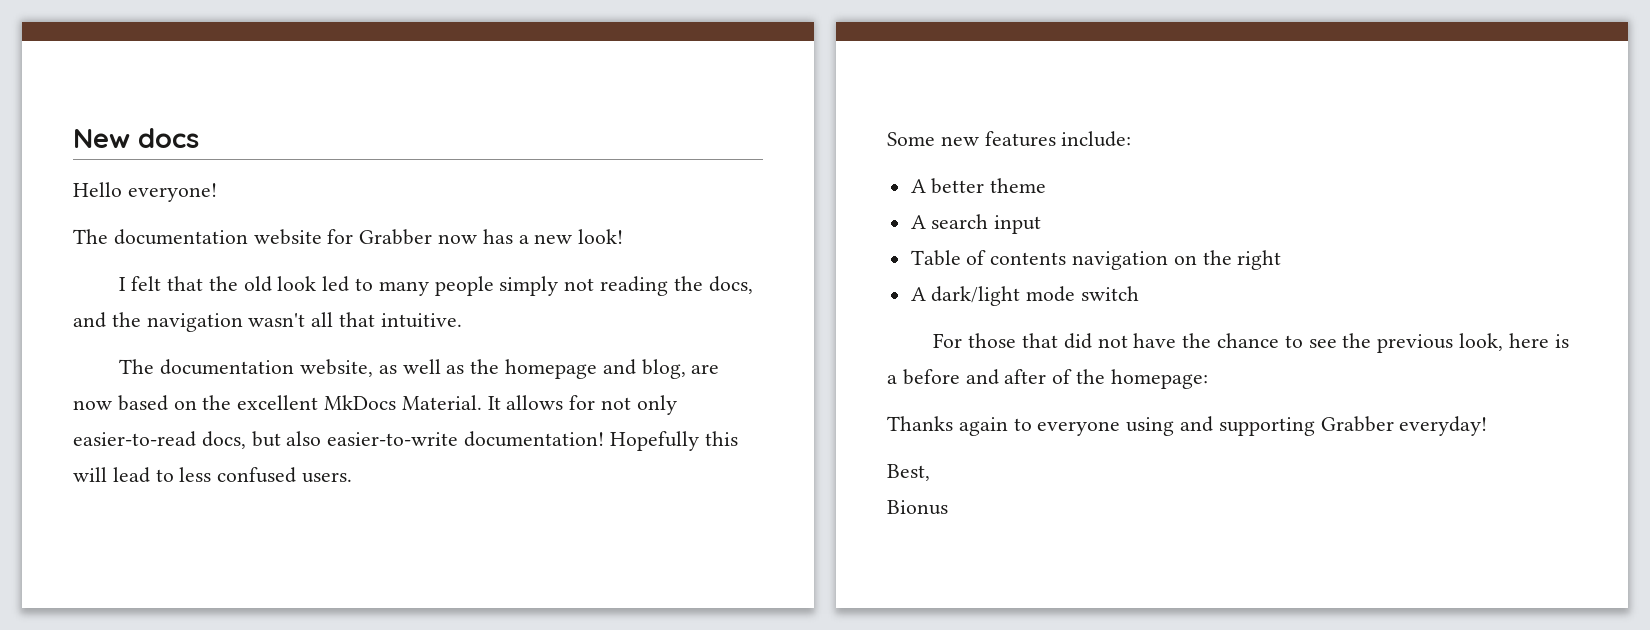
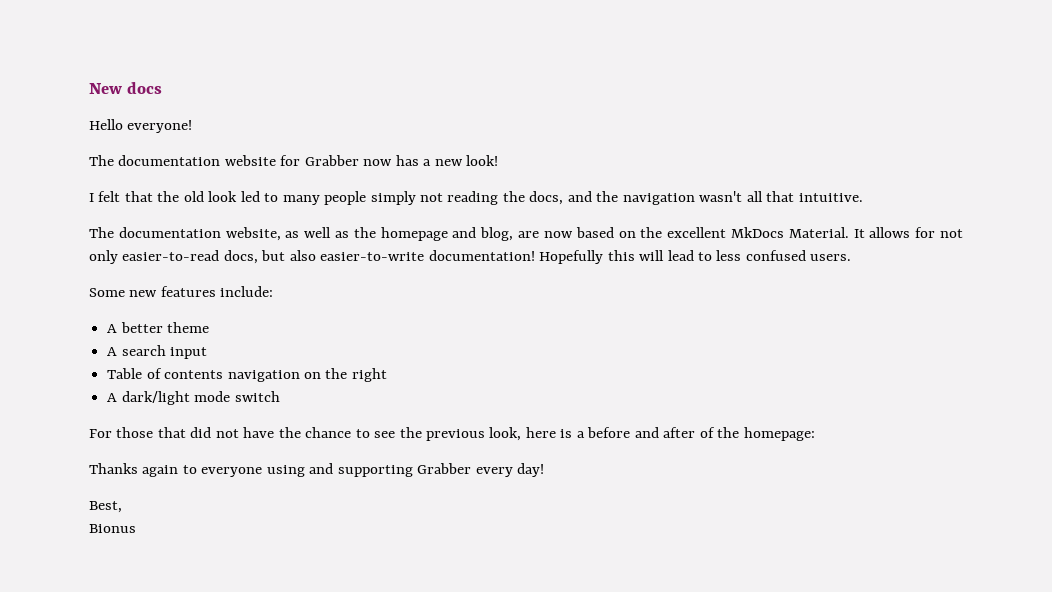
[1399,416,1488,436] everyday! -> [475,463,545,477] every day!

